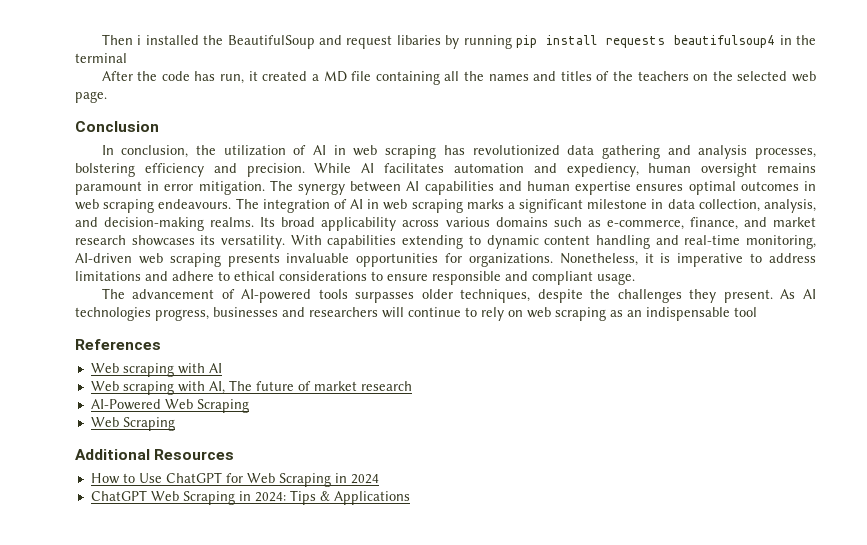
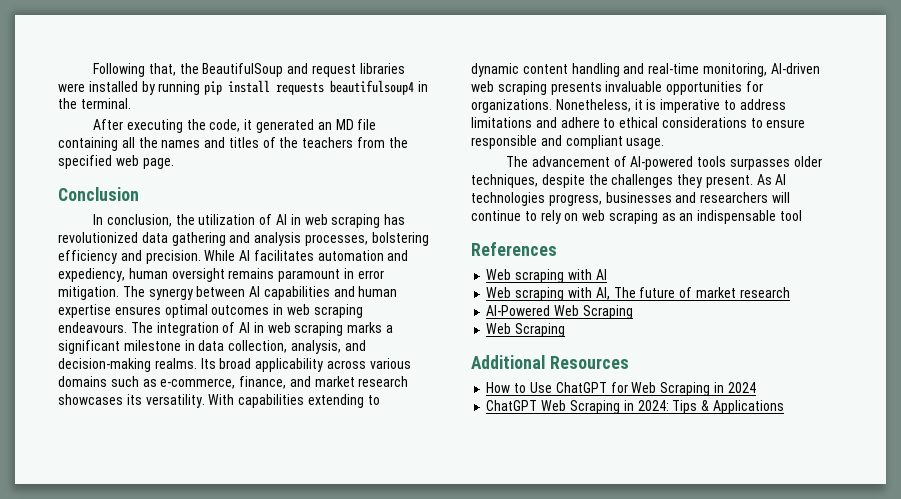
[101,34,199,45] Then i installed -> [93,63,176,77] Following that,
[396,35,441,45] libaries -> [359,63,405,74] [58,81,138,92] libraries were installed
[75,53,127,63] terminal -> [80,98,131,109] terminal.
[137,71,319,84] the code has run, it created a -> [126,119,332,133] executing the code, it generated an
[693,71,788,81] on the selected -> [357,137,408,148] [58,155,112,169] from the specified

